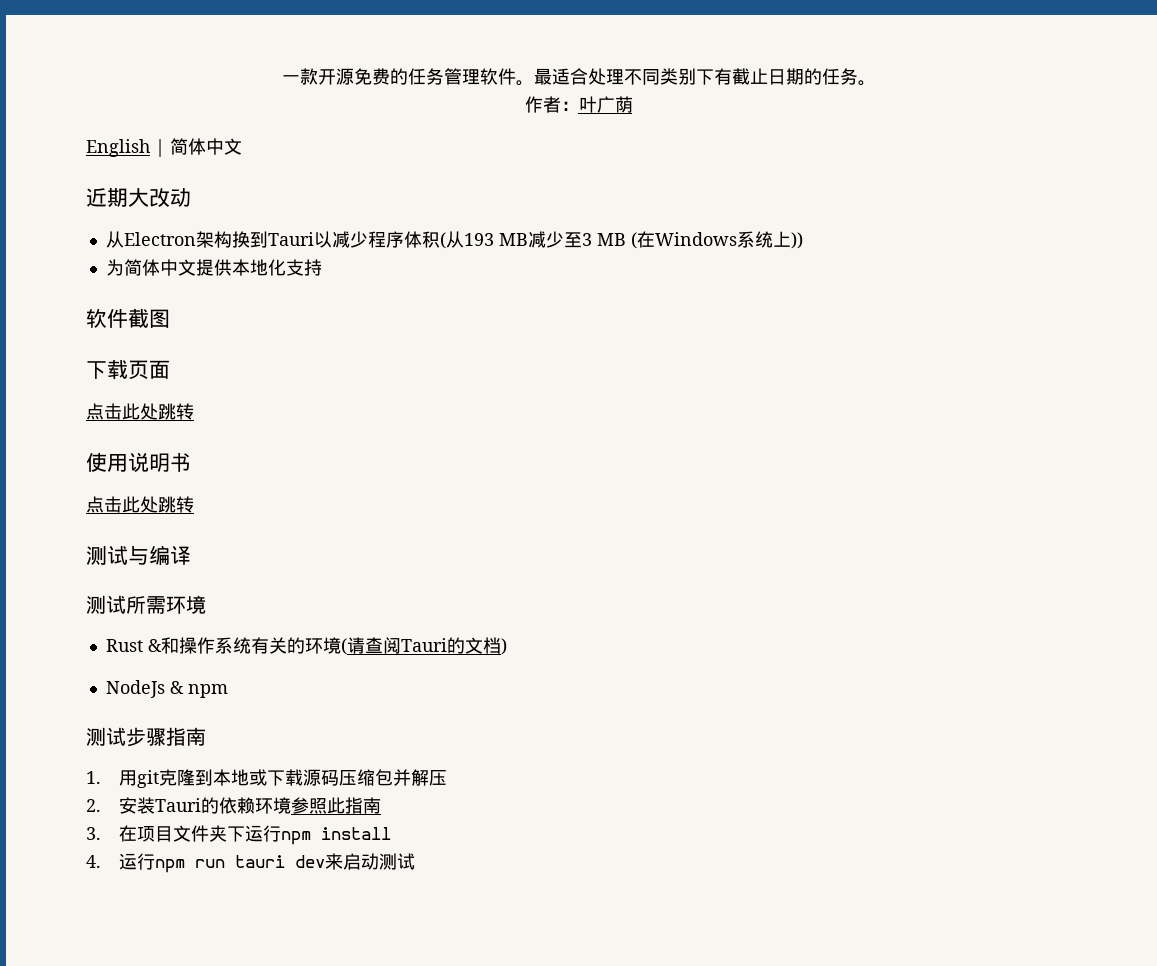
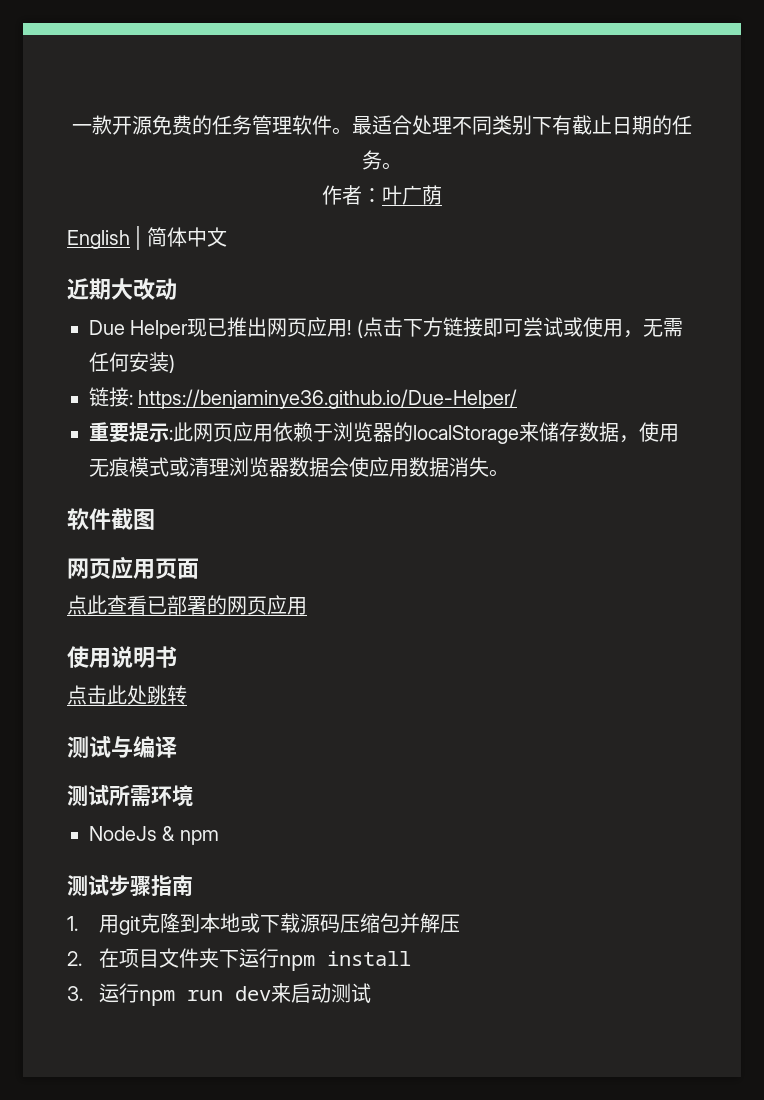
[105,231,803,249] [105,259,322,276] 从Electron架构换到Tauri以减少程序体积(从193 MB减少至3 MB (在Windows系统上)) // 为简体中文提供本地化支持 -> [89,317,683,339] [89,352,175,373] [89,387,518,409] [89,422,679,444] [89,457,509,477] Due Helper现已推出网页应用! (点击下方链接即可尝试或使用，无需任何安装) // 链接: https://benjaminye36.github.io/Due-Helper/ // 重要提示:此网页应用依赖于浏览器的localStorage来储存数据，使用无痕模式或清理浏览器数据会使应用数据消失。
[86,360,128,380] 下载 -> [67,556,155,580] 网页应用
[104,403,194,420] 击此处跳转 -> [87,595,307,615] 此查看已部署的网页应用
[105,637,507,655] // Rust &和操作系统有关的环境(请查阅Tauri的文档) -> (193, 795) none
[118,797,381,814] [86,827,101,840] 安装Tauri的依赖环境参照此指南 // 3. -> (82, 958) none
[86,855,101,868] 4. -> [67,986,83,1001] 3.
[234,855,285,868] tauri -> (223, 995) none

